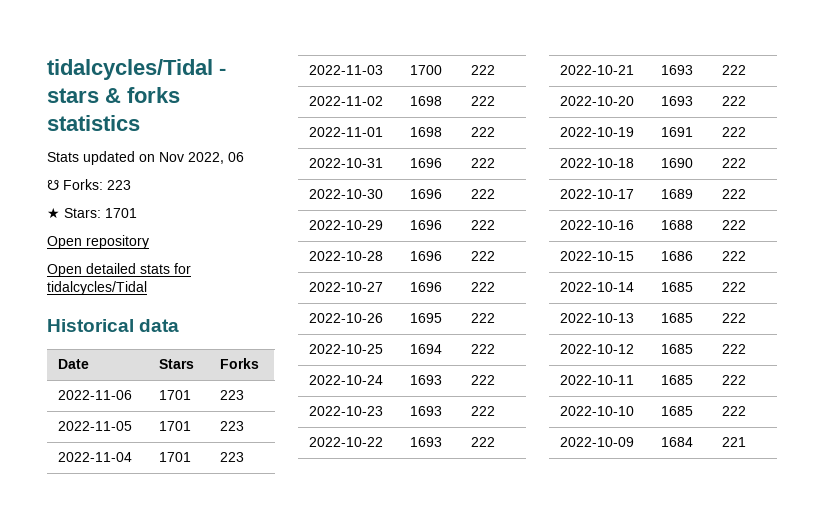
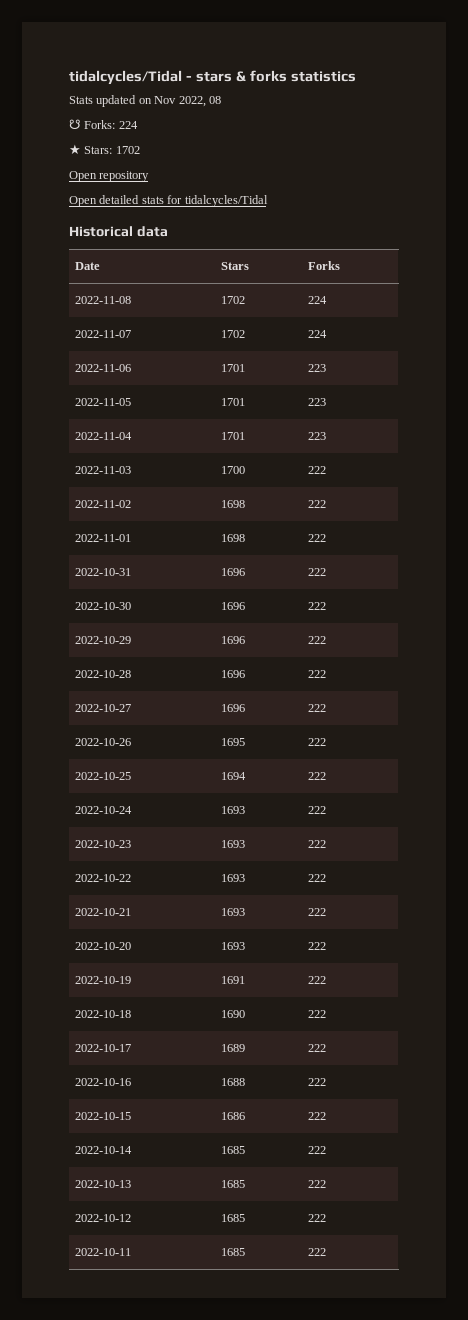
[228,152,244,162] 06 -> [208,96,221,104] 08
[107,180,131,190] 223 -> [118,121,138,129] 224
[105,208,137,218] 1701 -> [115,146,140,154] 1702
(259, 363) none -> [74,296,131,304] [220,296,245,304] [307,296,327,304] [74,330,131,338] [220,330,245,338] [307,330,327,338] // 2022-11-08 | 1702 | 224 // 2022-11-07 | 1702 | 224
[559,406,634,416] [660,406,693,416] [721,406,746,416] [559,437,634,447] [660,437,693,447] [721,437,746,447] // 2022-10-10 | 1685 | 222 // 2022-10-09 | 1684 | 221 -> (326, 1252) none

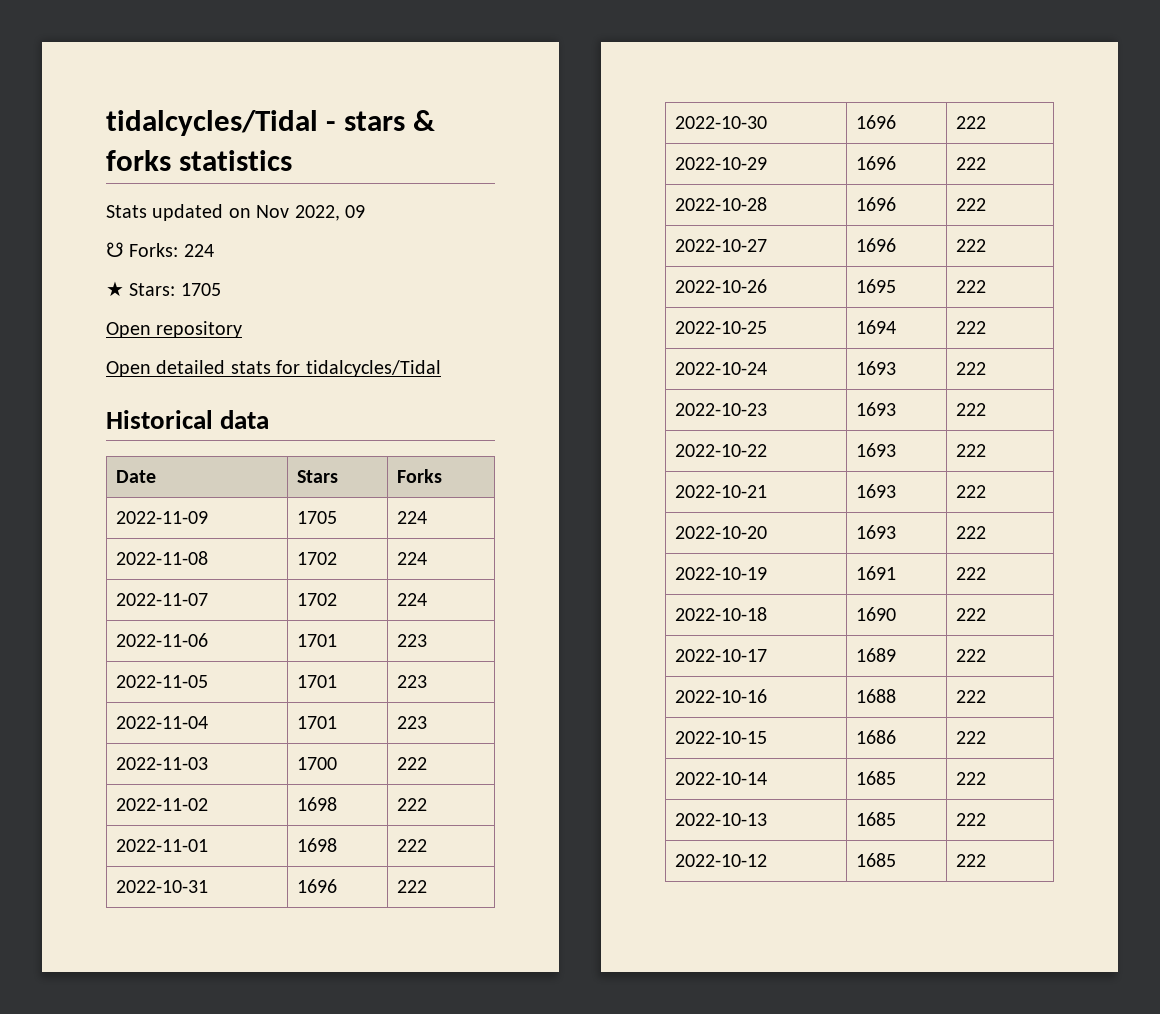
[208,96,221,104] 08 -> [345,205,365,218] 09
[115,146,140,154] 1702 -> [180,283,221,296] 1705
(340, 265) none -> [116,511,209,524] [297,511,338,524] [397,511,428,524] // 2022-11-09 | 1705 | 224
[74,1248,131,1256] [220,1248,245,1256] [307,1248,326,1256] // 2022-10-11 | 1685 | 222 -> (987, 860) none

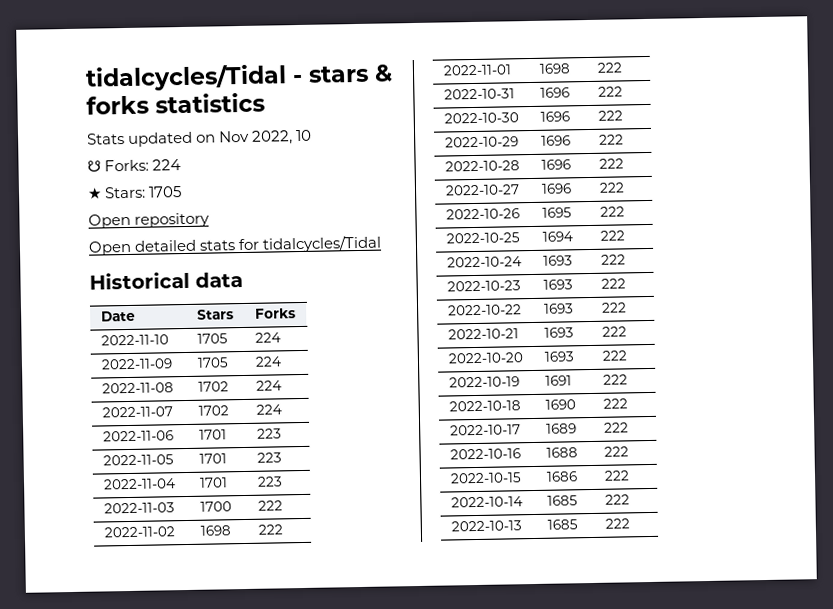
[345,205,365,218] 09 -> [295,129,313,142] 10
(443, 476) none -> [100,334,169,346] [196,333,228,344] [254,332,281,343] // 2022-11-10 | 1705 | 224
[675,854,768,867] [856,853,897,867] [956,854,987,867] // 2022-10-12 | 1685 | 222 -> (630, 523) none

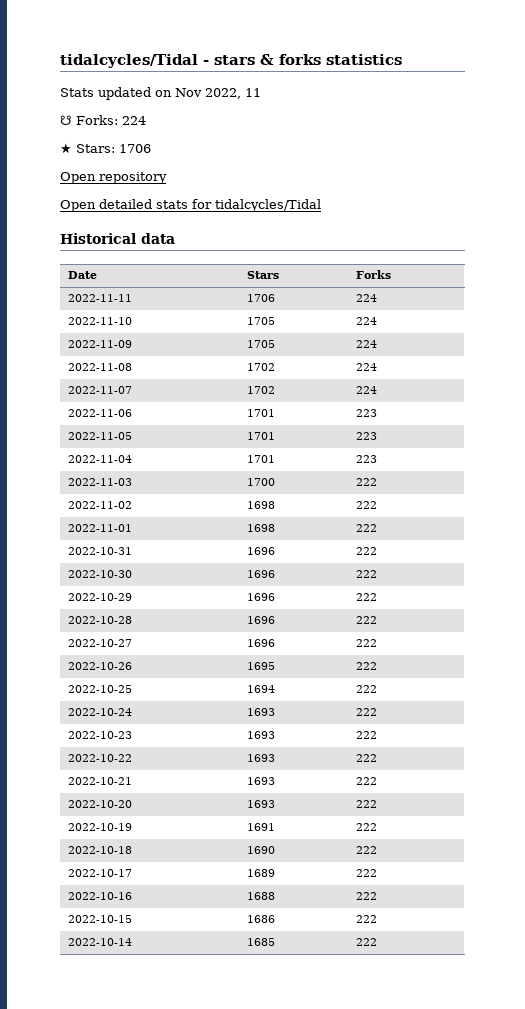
[295,129,313,142] 10 -> [245,88,261,97] 11
[148,186,183,198] 1705 -> [119,144,151,153] 1706
(296, 313) none -> [68,294,133,302] [247,294,276,302] [356,294,378,302] // 2022-11-11 | 1706 | 224
[450,520,522,532] [546,519,578,530] [604,518,630,529] // 2022-10-13 | 1685 | 222 -> (378, 942) none

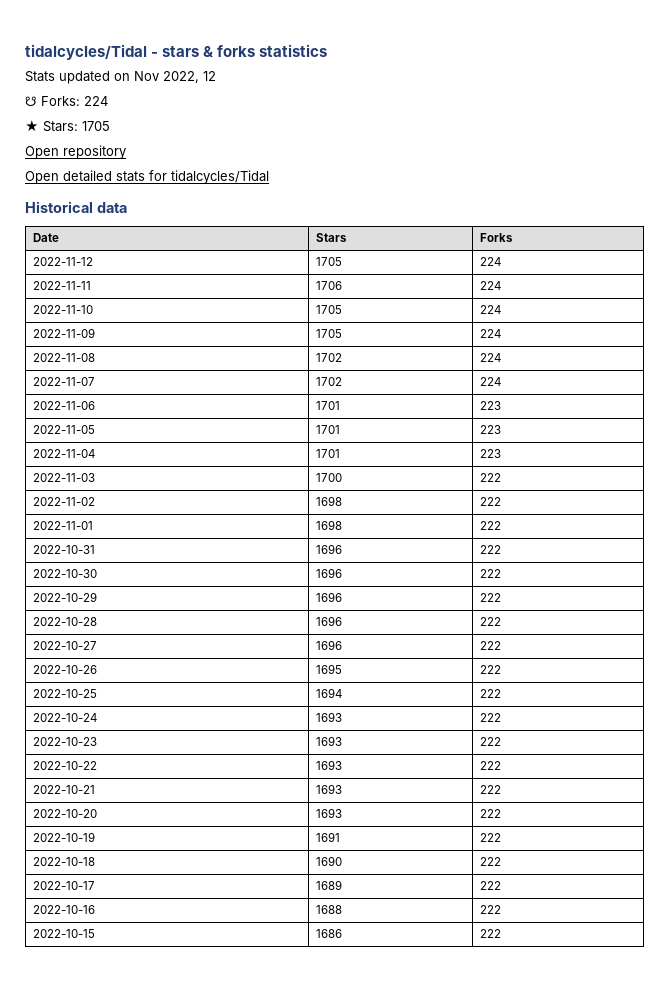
[245,88,261,97] 11 -> [203,71,216,81] 12
[119,144,151,153] 1706 -> [82,121,110,131] 1705
(392, 274) none -> [32,257,93,266] [315,257,342,266] [479,257,501,266] // 2022-11-12 | 1705 | 224
[68,938,133,946] [247,938,276,946] [356,938,378,946] // 2022-10-14 | 1685 | 222 -> (501, 933) none

